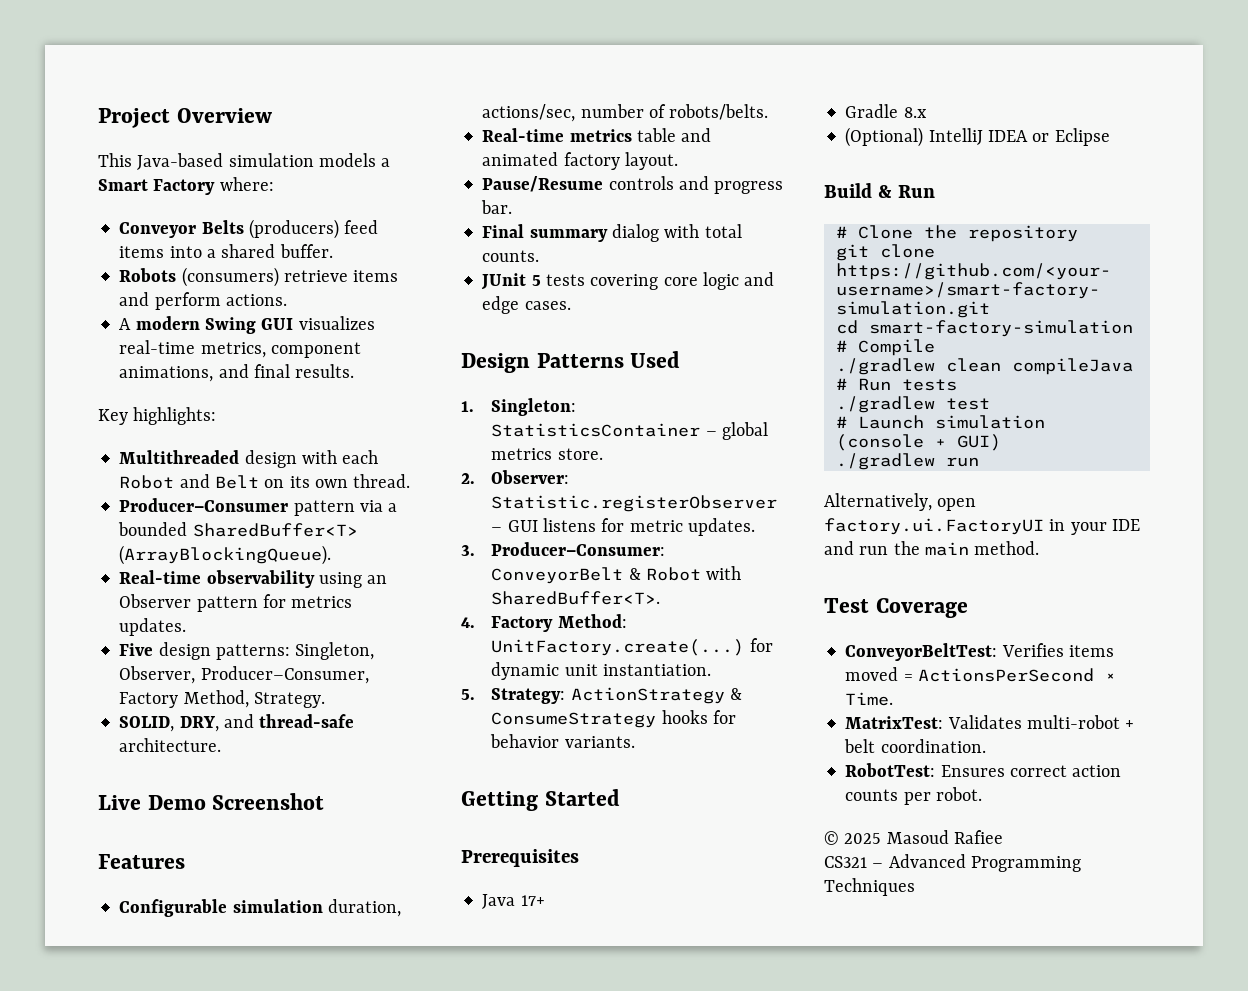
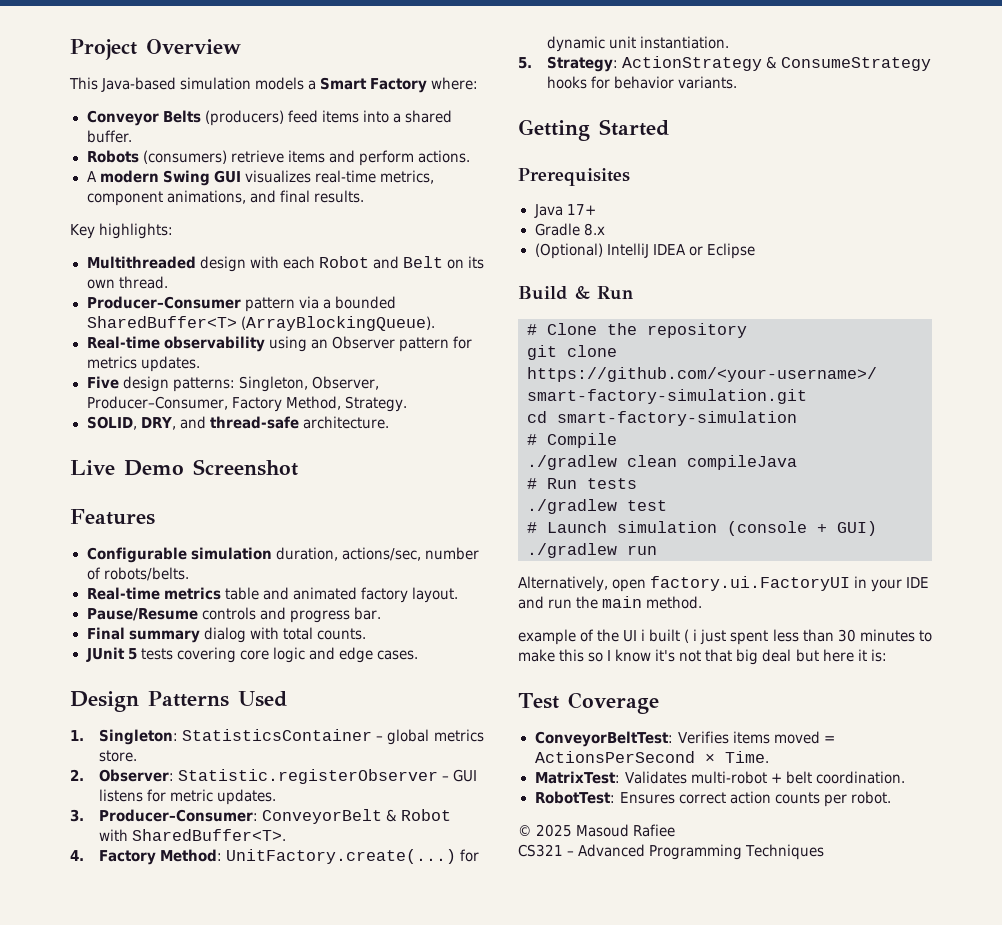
(1040, 548) none -> [518,629,932,645] [518,649,887,665] // example of the UI i built ( i just spent less than 30 minutes to make this so I know it's not that big deal but here it is:

